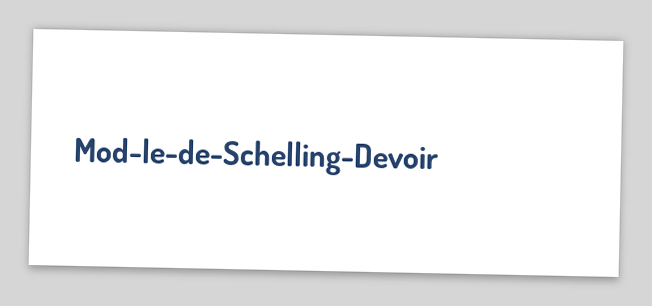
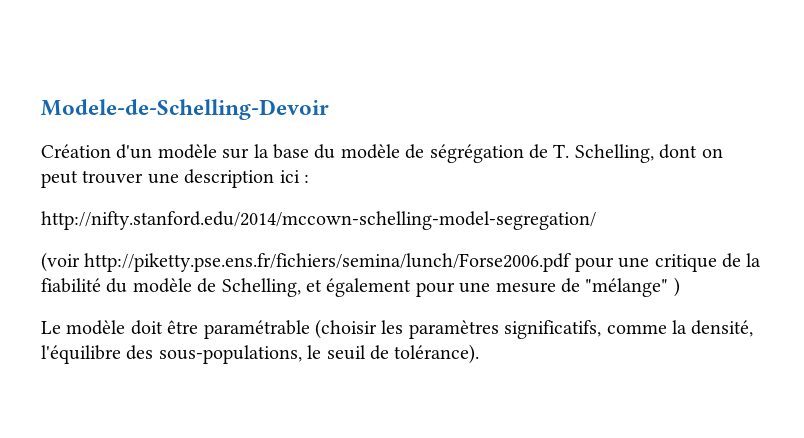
[73,136,439,178] Mod-le-de-Schelling-Devoir -> [41,99,329,120] [41,144,723,163] [41,169,309,188] [41,211,596,230] [41,252,762,272] [41,277,680,297] [41,319,754,339] [41,344,480,364] Modele-de-Schelling-Devoir // Création d'un modèle sur la base du modèle de ségrégation de T. Schelling, dont on peut trouver une description ici : // http://nifty.stanford.edu/2014/mccown-schelling-model-segregation/ // (voir http://piketty.pse.ens.fr/fichiers/semina/lunch/Forse2006.pdf pour une critique de la fiabilité du modèle de Schelling, et également pour une mesure de "mélange" ) // Le modèle doit être paramétrable (choisir les paramètres significatifs, comme la densité, l'équilibre des sous-populations, le seuil de tolérance).

